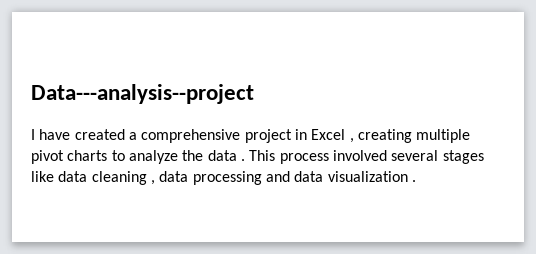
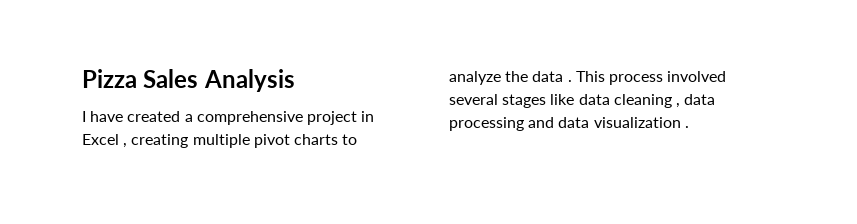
[31,84,254,104] Data---analysis--project -> [82,69,295,92] Pizza Sales Analysis

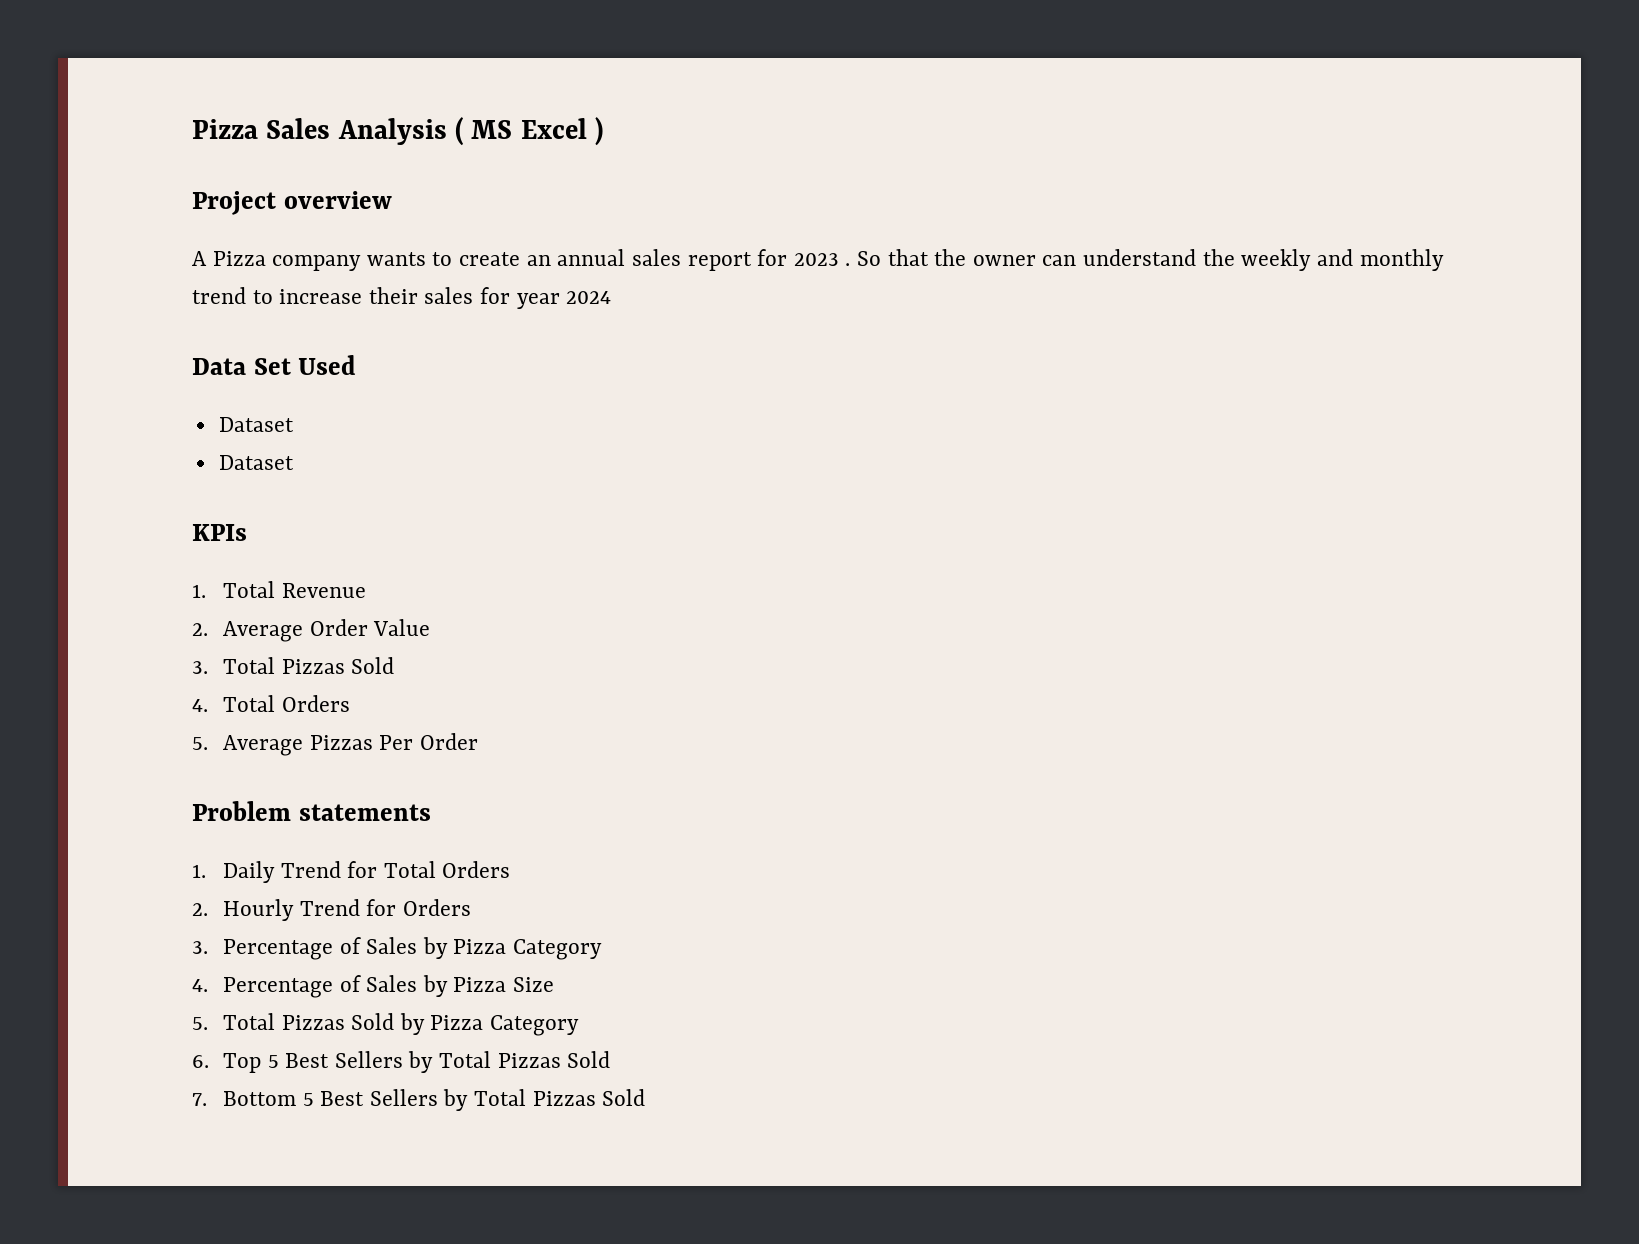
[82,111,375,125] [82,134,358,148] [449,71,727,85] [449,94,716,108] [449,117,689,131] // I have created a comprehensive project in Excel , creating multiple pivot charts to analyze the data . This process involved several stages like data cleaning , data processing and data visualization . -> [455,117,604,146] [192,191,392,215] [192,249,1444,271] [192,287,612,309] [192,355,357,375] [218,417,294,432] [218,455,294,470] [192,524,247,541] [192,581,366,598] [192,619,431,642] [192,657,395,674] [192,695,350,712] [192,733,478,756] [192,801,431,821] [192,861,511,883] [192,899,471,921] [192,937,602,960] [192,975,554,998] [192,1013,579,1036] [192,1051,611,1073] [192,1089,646,1111] ( MS Excel ) // Project overview // A Pizza company wants to create an annual sales report for 2023 . So that the owner can understand the weekly and monthly trend to increase their sales for year 2024 // Data Set Used // Dataset // Dataset // KPIs // 1. Total Revenue // 2. Average Order Value // 3. Total Pizzas Sold // 4. Total Orders // 5. Average Pizzas Per Order // Problem statements // 1. Daily Trend for Total Orders // 2. Hourly Trend for Orders // 3. Percentage of Sales by Pizza Category // 4. Percentage of Sales by Pizza Size // 5. Total Pizzas Sold by Pizza Category // 6. Top 5 Best Sellers by Total Pizzas Sold // 7. Bottom 5 Best Sellers by Total Pizzas Sold

